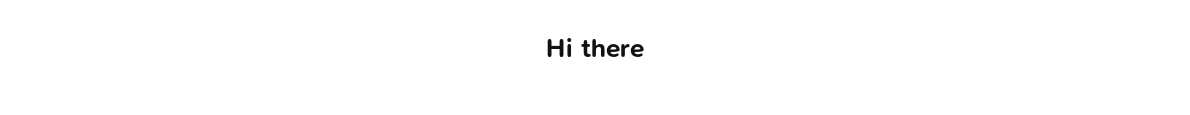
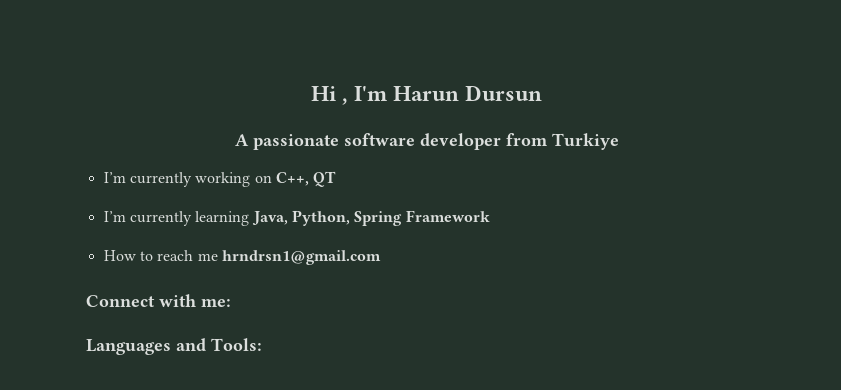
[580,39,644,58] there -> [342,85,542,105] [234,133,619,150] [103,171,337,187] [103,210,490,226] [103,250,381,265] [86,294,231,307] [86,338,262,355] , I'm Harun Dursun // A passionate software developer from Turkiye // I’m currently working on C++, QT // I’m currently learning Java, Python, Spring Framework // How to reach me hrndrsn1@gmail.com // Connect with me: // Languages and Tools:

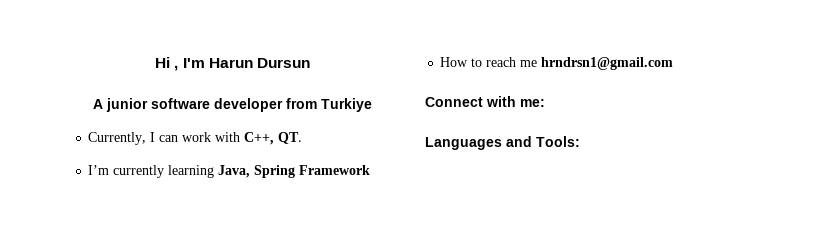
[252,134,339,150] passionate -> [106,98,148,112] junior
[103,171,337,187] I’m currently working on C++, QT -> [88,132,303,145] Currently, I can work with C++, QT.
[291,210,350,226] Python, -> (251, 171) none

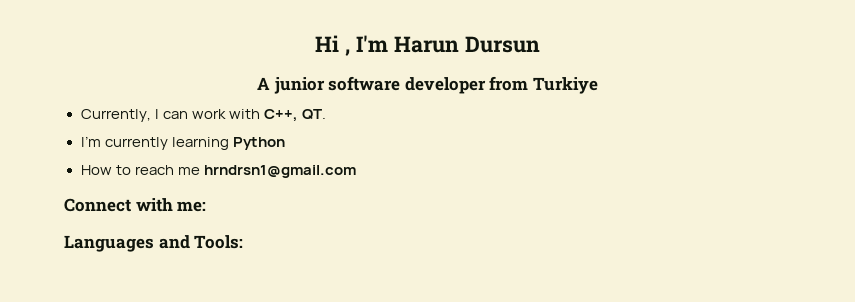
[218,165,371,178] Java, Spring Framework -> [232,137,285,150] Python

